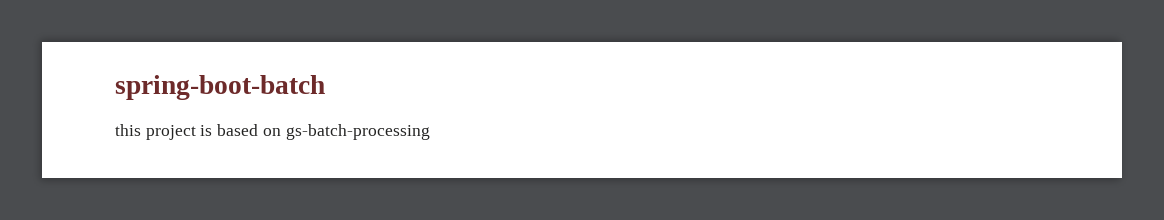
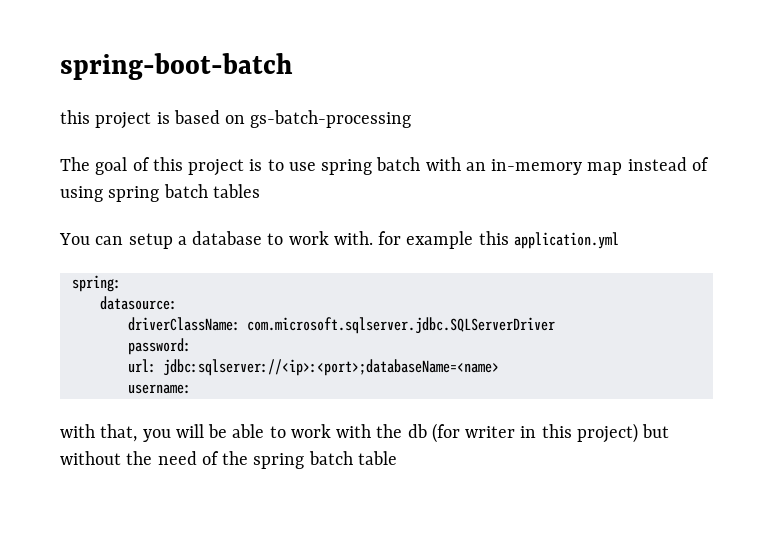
(430, 132) none -> [60,157,709,176] [60,184,260,202] [59,231,619,249] [71,275,121,292] [99,296,177,310] [127,317,555,334] [127,338,191,355] [127,359,499,376] [127,384,191,394] [60,423,670,443] [60,451,397,469] // The goal of this project is to use spring batch with an in-memory map instead of using spring batch tables // You can setup a database to work with. for example this application.yml // spring: // datasource: // driverClassName: com.microsoft.sqlserver.jdbc.SQLServerDriver // password: // url: jdbc:sqlserver://<ip>:<port>;databaseName=<name> // username: // with that, you will be able to work with the db (for writer in this project) but without the need of the spring batch table

